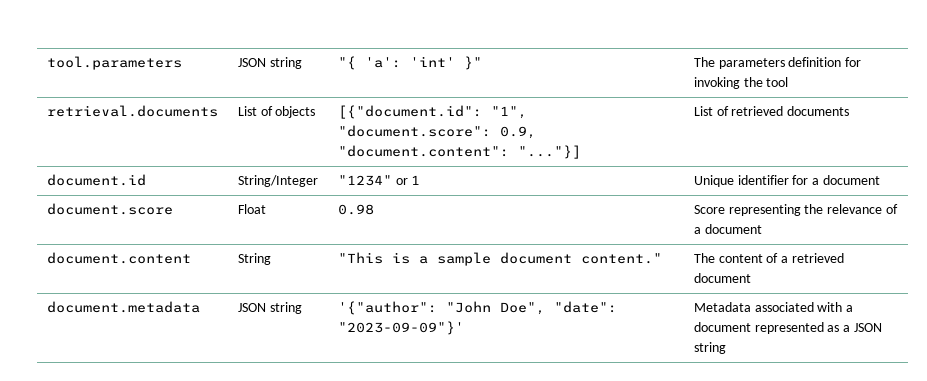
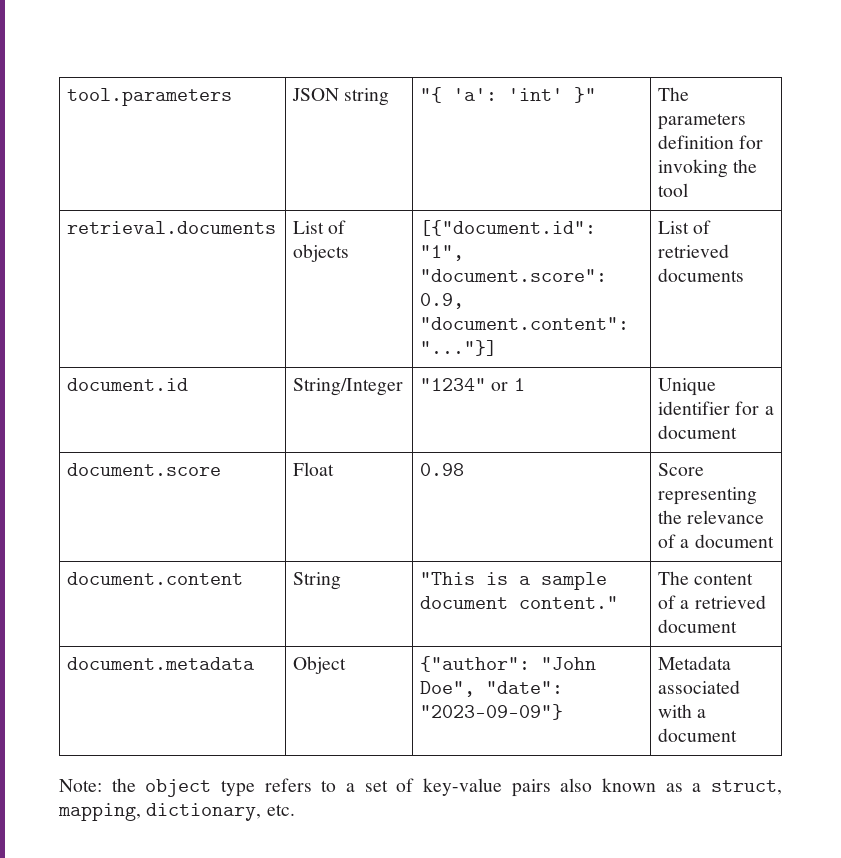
[237,302,302,314] [337,301,437,315] JSON string | '{"author": -> [293,656,347,674] [420,656,531,672] Object | {"author":
[337,321,464,335] "2023-09-09"}' -> [420,704,564,720] "2023-09-09"}
[754,322,882,334] [693,342,726,354] represented as a JSON string -> [59,778,782,797] [58,803,295,821] // Note: the object type refers to a set of key-value pairs also known as a struct, mapping, dictionary, etc.

